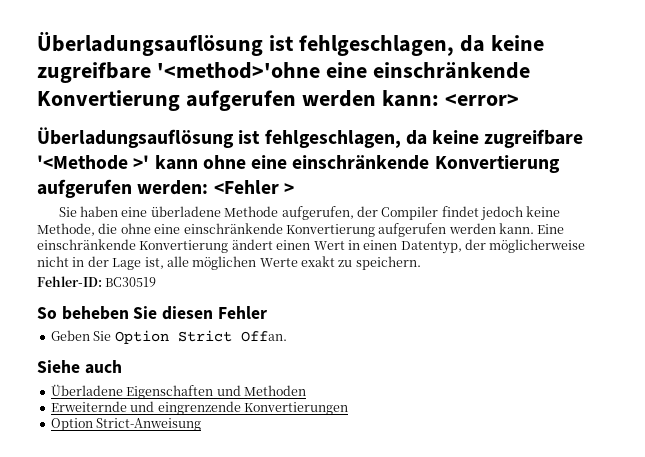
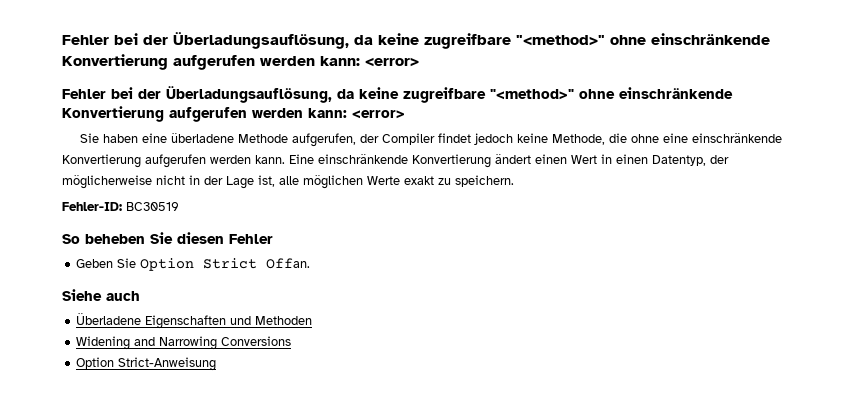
[37,31,544,56] [37,62,530,83] [37,90,519,111] [37,127,584,148] [37,155,560,173] [37,179,294,198] Überladungsauflösung ist fehlgeschlagen, da keine zugreifbare '<method>'ohne eine einschränkende Konvertierung aufgerufen werden kann: <error> // Überladungsauflösung ist fehlgeschlagen, da keine zugreifbare '<Methode >' kann ohne eine einschränkende Konvertierung aufgerufen werden: <Fehler > -> [62,32,770,49] [62,54,419,70] [62,86,733,103] [62,106,405,122] Fehler bei der Überladungsauflösung, da keine zugreifbare "<method>" ohne einschränkende Konvertierung aufgerufen werden kann: <error> // Fehler bei der Überladungsauflösung, da keine zugreifbare "<method>" ohne einschränkende Konvertierung aufgerufen werden kann: <error>
[50,401,348,415] Erweiternde und eingrenzende Konvertierungen -> [76,336,292,350] Widening and Narrowing Conversions

